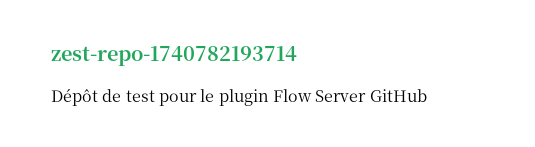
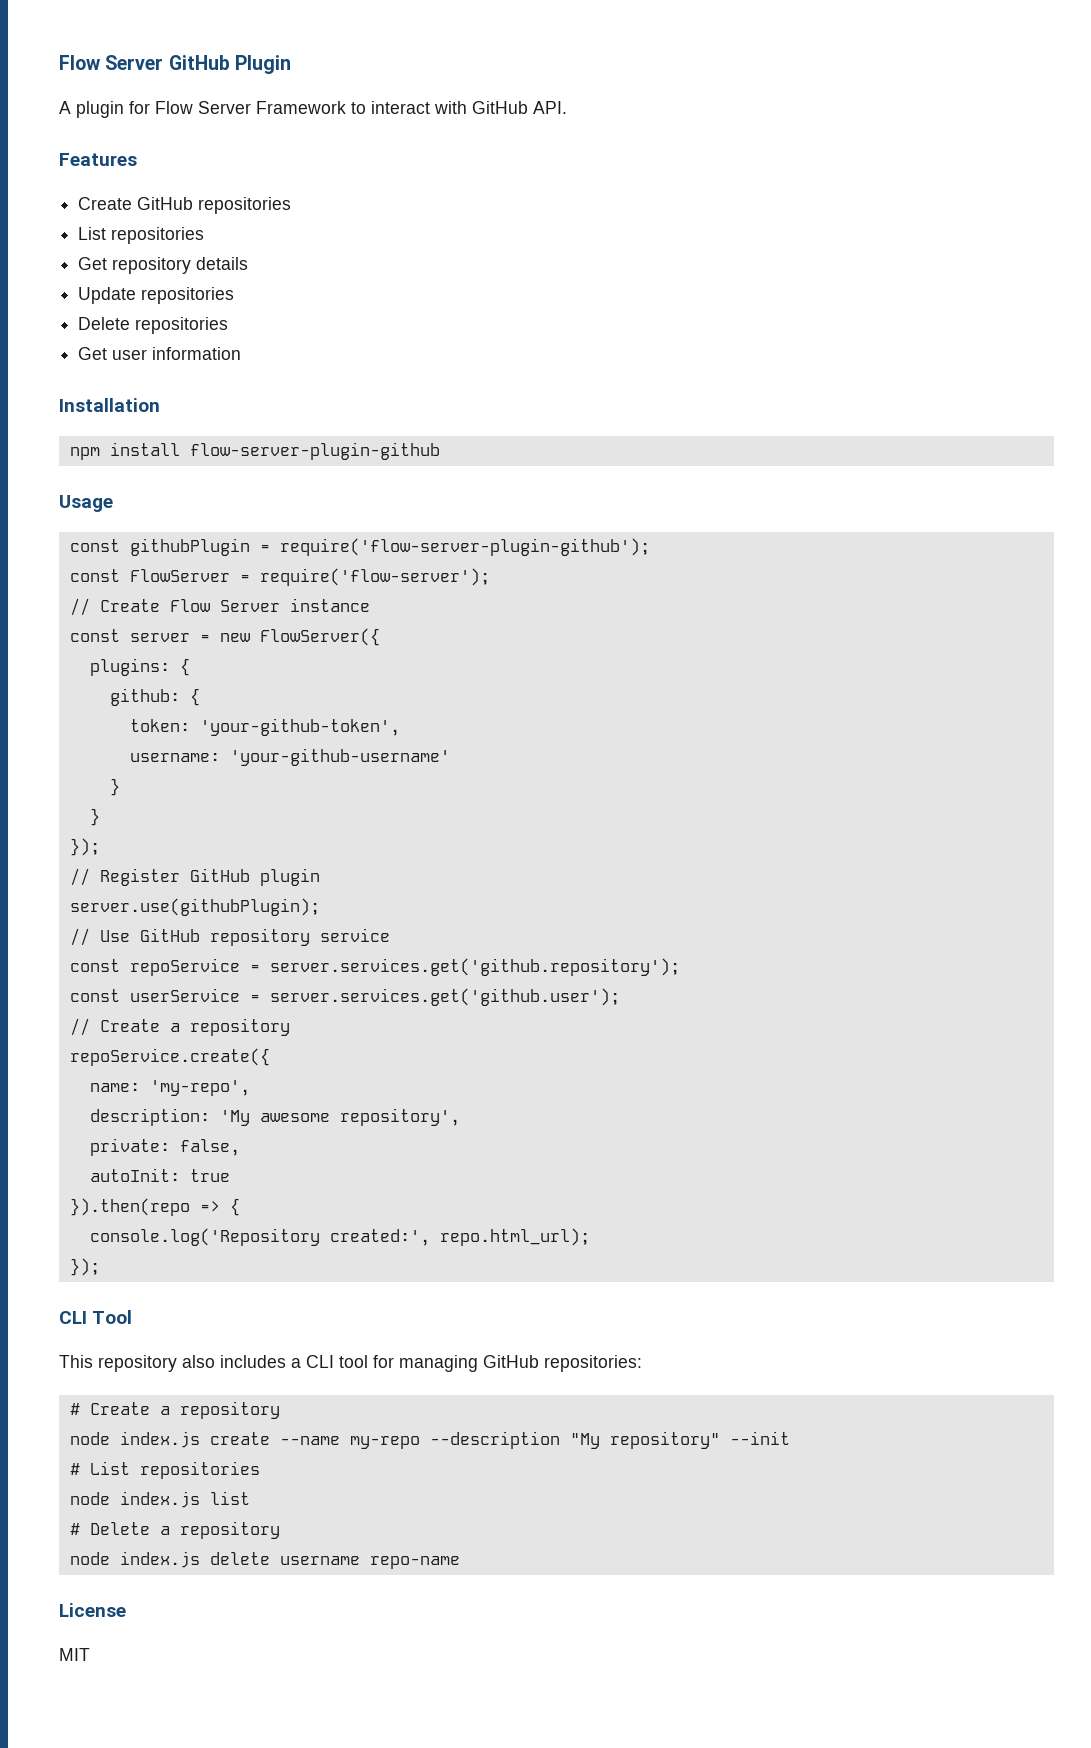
[51,46,297,66] [51,88,427,106] zest-repo-1740782193714 // Dépôt de test pour le plugin Flow Server GitHub -> [59,55,291,74] [59,101,567,118] [59,153,137,166] [78,197,292,214] [78,227,205,244] [78,257,249,274] [78,287,235,304] [78,317,229,334] [78,347,242,360] [59,398,160,412] [69,442,440,460] [59,495,113,512] [69,538,650,556] [69,568,490,586] [69,598,370,616] [69,628,380,646] [89,658,190,676] [109,688,200,706] [129,718,400,736] [129,748,450,766] [109,778,120,796] [89,808,100,826] [69,838,100,856] [69,868,320,886] [69,898,320,916] [69,928,390,946] [69,958,680,976] [69,988,620,1006] [69,1018,290,1036] [69,1048,270,1066] [89,1080,250,1096] [89,1108,460,1126] [89,1138,240,1156] [89,1168,230,1182] [69,1198,240,1216] [89,1228,590,1246] [69,1258,100,1276] [59,1310,133,1324] [59,1355,642,1372] [69,1401,280,1419] [69,1431,790,1449] [69,1461,260,1479] [69,1491,250,1508] [69,1521,280,1539] [69,1551,460,1569] [59,1603,126,1617] [59,1648,90,1661] Flow Server GitHub Plugin // A plugin for Flow Server Framework to interact with GitHub API. // Features // Create GitHub repositories // List repositories // Get repository details // Update repositories // Delete repositories // Get user information // Installation // npm install flow-server-plugin-github // Usage // const githubPlugin = require('flow-server-plugin-github'); // const FlowServer = require('flow-server'); // // Create Flow Server instance // const server = new FlowServer({ // plugins: { // github: { // token: 'your-github-token', // username: 'your-github-username' // } // } // }); // // Register GitHub plugin // server.use(githubPlugin); // // Use GitHub repository service // const repoService = server.services.get('github.repository'); // const userService = server.services.get('github.user'); // // Create a repository // repoService.create({ // name: 'my-repo', // description: 'My awesome repository', // private: false, // autoInit: true // }).then(repo => { // console.log('Repository created:', repo.html_url); // }); // CLI Tool // This repository also includes a CLI tool for managing GitHub repositories: // # Create a repository // node index.js create --name my-repo --description "My repository" --init // # List repositories // node index.js list // # Delete a repository // node index.js delete username repo-name // License // MIT

